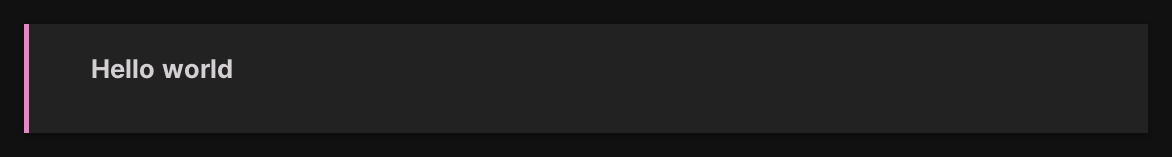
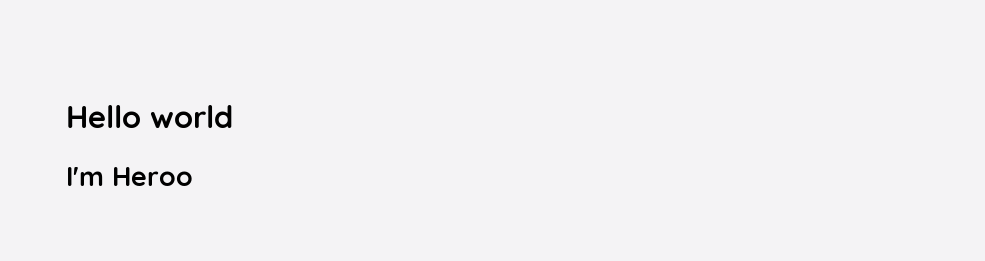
(234, 69) none -> [66,167,193,186] // I'm Heroo

